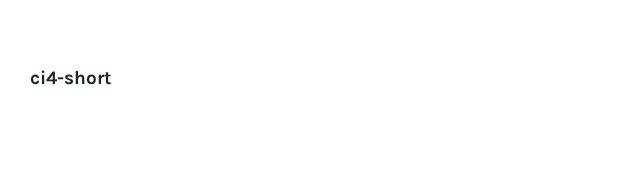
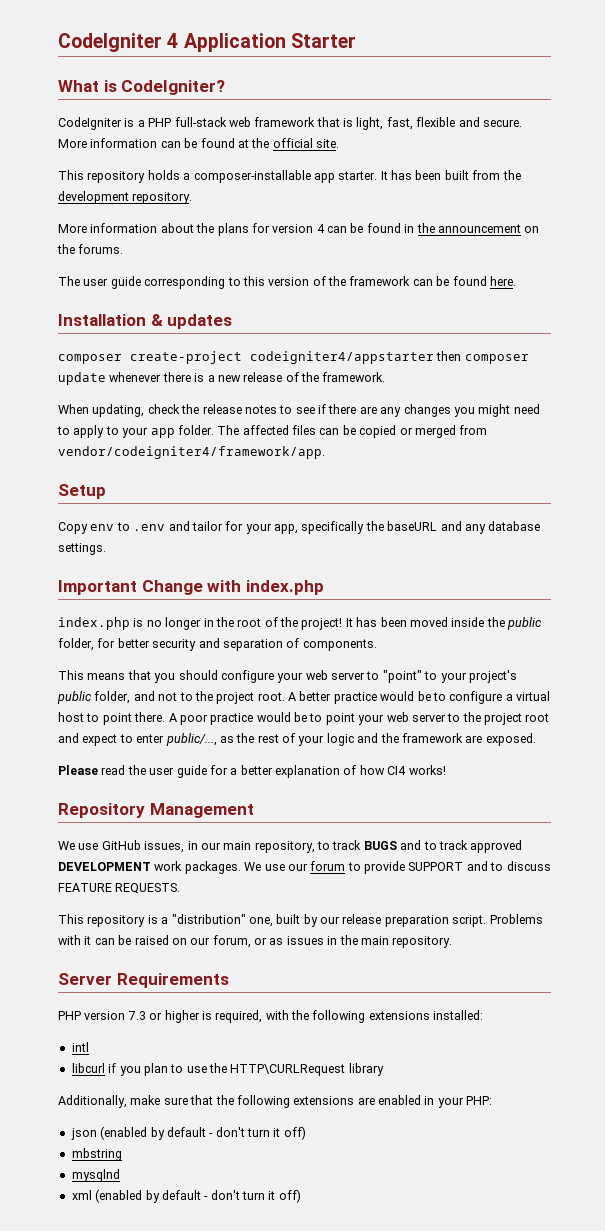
[30,70,112,85] ci4-short -> [58,33,356,52] [58,80,226,95] [58,117,522,130] [58,138,339,148] [58,170,521,183] [58,191,193,204] [58,223,540,236] [57,244,124,254] [58,276,516,289] [58,314,233,329] [58,351,529,364] [58,372,386,385] [58,404,540,417] [57,425,488,438] [58,446,325,459] [58,484,106,499] [58,521,541,534] [58,543,106,555] [58,580,324,595] [58,617,542,630] [58,638,377,651] [58,670,517,683] [57,691,550,704] [58,712,550,725] [58,733,536,746] [58,765,446,778] [58,803,254,818] [58,840,523,853] [58,861,551,874] [58,883,181,894] [58,914,543,927] [58,935,453,948] [58,973,229,988] [58,1010,484,1023] [71,1042,89,1052] [71,1063,384,1076] [58,1095,493,1108] [70,1126,306,1140] [71,1148,122,1161] [71,1169,120,1182] [71,1189,301,1203] CodeIgniter 4 Application Starter // What is CodeIgniter? // CodeIgniter is a PHP full-stack web framework that is light, fast, flexible and secure. More information can be found at the official site. // This repository holds a composer-installable app starter. It has been built from the development repository. // More information about the plans for version 4 can be found in the announcement on the forums. // The user guide corresponding to this version of the framework can be found here. // Installation & updates // composer create-project codeigniter4/appstarter then composer update whenever there is a new release of the framework. // When updating, check the release notes to see if there are any changes you might need to apply to your app folder. The affected files can be copied or merged from vendor/codeigniter4/framework/app. // Setup // Copy env to .env and tailor for your app, specifically the baseURL and any database settings. // Important Change with index.php // index.php is no longer in the root of the project! It has been moved inside the public folder, for better security and separation of components. // This means that you should configure your web server to "point" to your project's public folder, and not to the project root. A better practice would be to configure a virtual host to point there. A poor practice would be to point your web server to the project root and expect to enter public/..., as the rest of your logic and the framework are exposed. // Please read the user guide for a better explanation of how CI4 works! // Repository Management // We use GitHub issues, in our main repository, to track BUGS and to track approved DEVELOPMENT work packages. We use our forum to provide SUPPORT and to discuss FEATURE REQUESTS. // This repository is a "distribution" one, built by our release preparation script. Problems with it can be raised on our forum, or as issues in the main repository. // Server Requirements // PHP version 7.3 or higher is required, with the following extensions installed: // intl // libcurl if you plan to use the HTTP\CURLRequest library // Additionally, make sure that the following extensions are enabled in your PHP: // json (enabled by default - don't turn it off) // mbstring // mysqlnd // xml (enabled by default - don't turn it off)

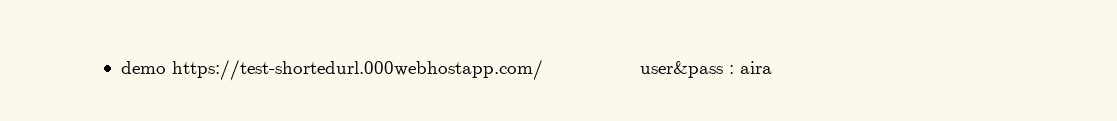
[58,33,356,52] [58,80,226,95] [58,117,522,130] [58,138,339,148] [58,170,521,183] [58,191,193,204] [58,223,540,236] [57,244,124,254] [58,276,516,289] [58,314,233,329] [58,351,529,364] [58,372,386,385] [58,404,540,417] [57,425,488,438] [58,446,325,459] [58,484,106,499] [58,521,541,534] [58,543,106,555] [58,580,324,595] [58,617,542,630] [58,638,377,651] [58,670,517,683] [57,691,550,704] [58,712,550,725] [58,733,536,746] [58,765,446,778] [58,803,254,818] [58,840,523,853] [58,861,551,874] [58,883,181,894] [58,914,543,927] [58,935,453,948] [58,973,229,988] [58,1010,484,1023] [71,1042,89,1052] [71,1063,384,1076] [58,1095,493,1108] [70,1126,306,1140] [71,1148,122,1161] [71,1169,120,1182] [71,1189,301,1203] CodeIgniter 4 Application Starter // What is CodeIgniter? // CodeIgniter is a PHP full-stack web framework that is light, fast, flexible and secure. More information can be found at the official site. // This repository holds a composer-installable app starter. It has been built from the development repository. // More information about the plans for version 4 can be found in the announcement on the forums. // The user guide corresponding to this version of the framework can be found here. // Installation & updates // composer create-project codeigniter4/appstarter then composer update whenever there is a new release of the framework. // When updating, check the release notes to see if there are any changes you might need to apply to your app folder. The affected files can be copied or merged from vendor/codeigniter4/framework/app. // Setup // Copy env to .env and tailor for your app, specifically the baseURL and any database settings. // Important Change with index.php // index.php is no longer in the root of the project! It has been moved inside the public folder, for better security and separation of components. // This means that you should configure your web server to "point" to your project's public folder, and not to the project root. A better practice would be to configure a virtual host to point there. A poor practice would be to point your web server to the project root and expect to enter public/..., as the rest of your logic and the framework are exposed. // Please read the user guide for a better explanation of how CI4 works! // Repository Management // We use GitHub issues, in our main repository, to track BUGS and to track approved DEVELOPMENT work packages. We use our forum to provide SUPPORT and to discuss FEATURE REQUESTS. // This repository is a "distribution" one, built by our release preparation script. Problems with it can be raised on our forum, or as issues in the main repository. // Server Requirements // PHP version 7.3 or higher is required, with the following extensions installed: // intl // libcurl if you plan to use the HTTP\CURLRequest library // Additionally, make sure that the following extensions are enabled in your PHP: // json (enabled by default - don't turn it off) // mbstring // mysqlnd // xml (enabled by default - don't turn it off) -> [120,59,772,81] demo https://test-shortedurl.000webhostapp.com/ user&pass : aira

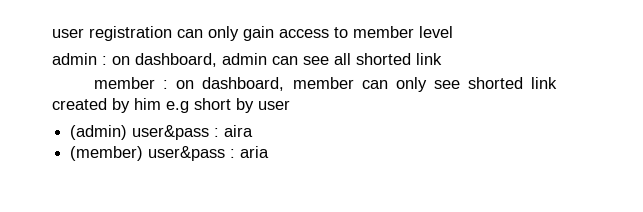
[120,59,543,81] demo https://test-shortedurl.000webhostapp.com/ -> [52,26,453,41] [52,53,442,67] [94,77,557,92] [52,98,290,113] [70,125,128,140] user registration can only gain access to member level // admin : on dashboard, admin can see all shorted link // member : on dashboard, member can only see shorted link created by him e.g short by user // (admin)
(772, 67) none -> [70,146,270,161] // (member) user&pass : aria

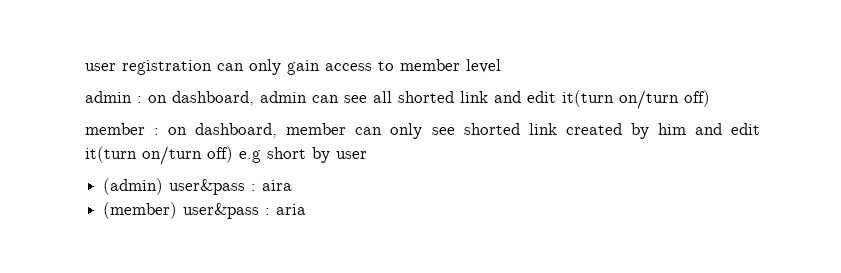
(442, 59) none -> [494,90,710,109] and edit it(turn on/turn off)
(161, 104) none -> [694,123,760,135] [85,146,233,165] and edit it(turn on/turn off)

